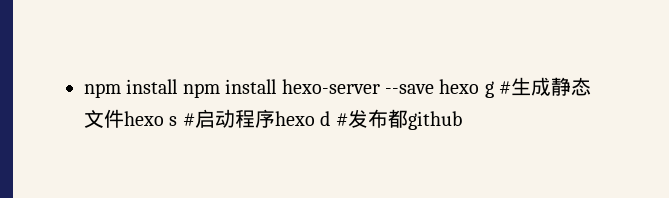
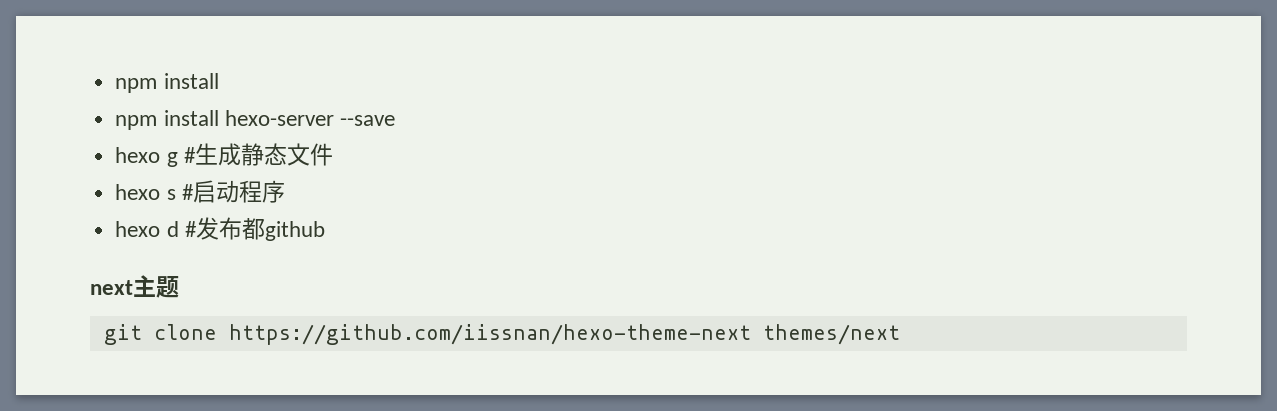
[84,79,179,98] npm install -> [115,73,219,93] npm install //
(434, 89) none -> (395, 120) //
(124, 118) none -> (333, 154) //
(275, 118) none -> (285, 191) //
(462, 120) none -> [90,275,179,298] [103,324,900,345] // next主题 // git clone https://github.com/iissnan/hexo-theme-next themes/next

